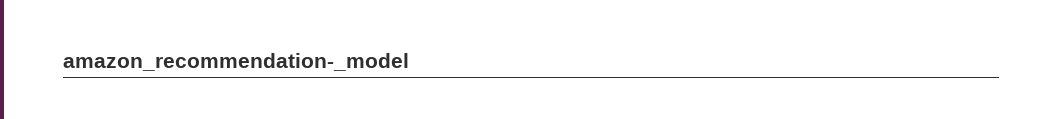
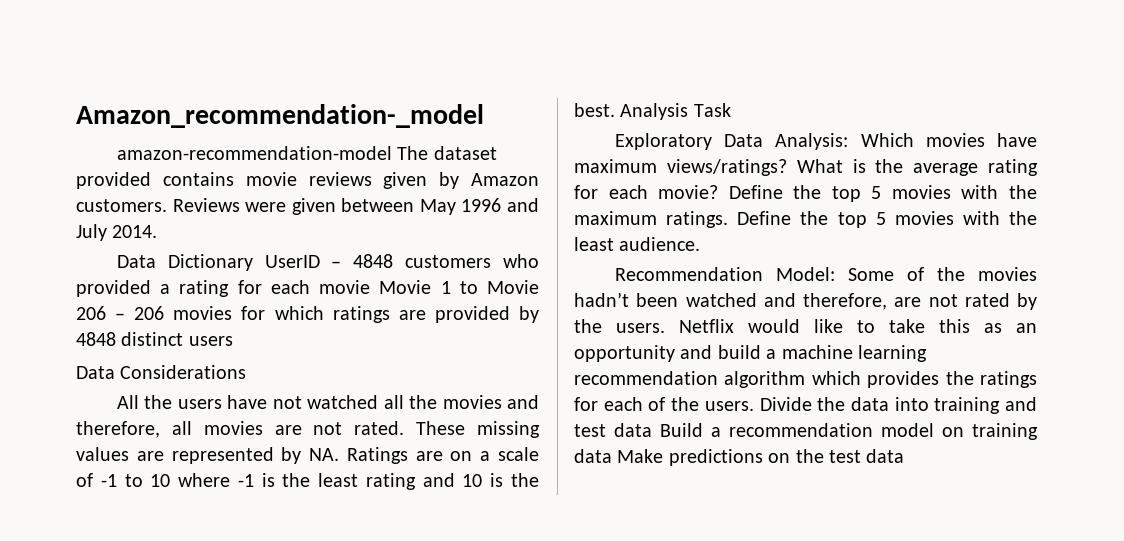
[63,53,409,71] amazon_recommendation-_model -> [76,104,484,128] [116,146,497,160] [76,172,539,189] [76,198,539,215] [76,224,158,241] [116,254,539,271] [76,280,539,297] [76,306,539,323] [76,332,233,346] [76,365,247,379] [116,395,539,409] [76,421,540,438] [76,447,539,464] [76,473,539,490] [574,103,731,120] [614,133,1037,150] [574,159,1038,176] [574,185,1037,202] [574,211,1037,228] [574,237,701,251] [614,267,1037,281] [574,292,1037,310] [574,319,1037,333] [574,345,927,362] [574,371,1037,388] [574,397,1037,414] [574,423,1038,440] [574,449,905,466] Amazon_recommendation-_model // amazon-recommendation-model The dataset provided contains movie reviews given by Amazon customers. Reviews were given between May 1996 and July 2014. // Data Dictionary UserID – 4848 customers who provided a rating for each movie Movie 1 to Movie 206 – 206 movies for which ratings are provided by 4848 distinct users // Data Considerations // All the users have not watched all the movies and therefore, all movies are not rated. These missing values are represented by NA. Ratings are on a scale of -1 to 10 where -1 is the least rating and 10 is the best. Analysis Task // Exploratory Data Analysis: Which movies have maximum views/ratings? What is the average rating for each movie? Define the top 5 movies with the maximum ratings. Define the top 5 movies with the least audience. // Recommendation Model: Some of the movies hadn’t been watched and therefore, are not rated by the users. Netflix would like to take this as an opportunity and build a machine learning recommendation algorithm which provides the ratings for each of the users. Divide the data into training and test data Build a recommendation model on training data Make predictions on the test data

